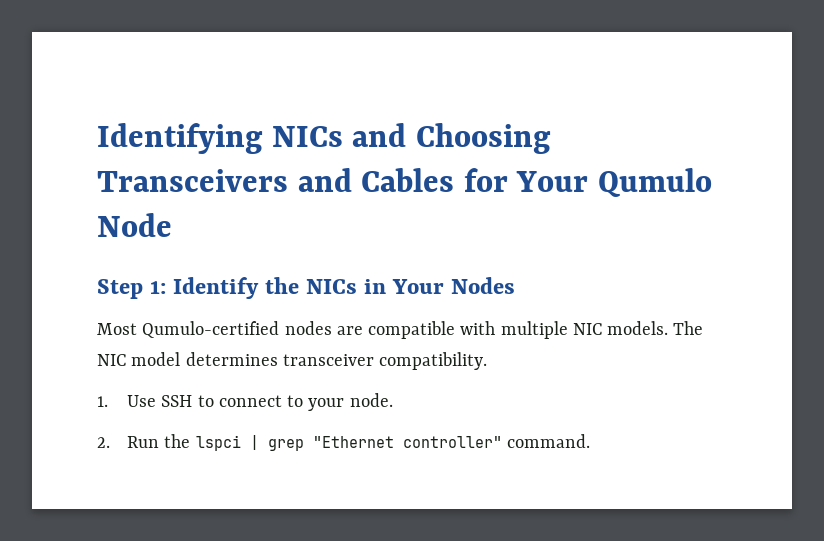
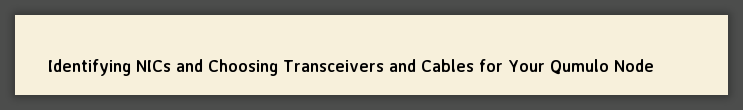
[97,277,516,299] [97,321,704,339] [97,352,488,370] [97,393,393,411] [97,434,590,451] // Step 1: Identify the NICs in Your Nodes // Most Qumulo-certified nodes are compatible with multiple NIC models. The NIC model determines transceiver compatibility. // 1. Use SSH to connect to your node. // 2. Run the lspci | grep "Ethernet controller" command. -> (654, 65) none

